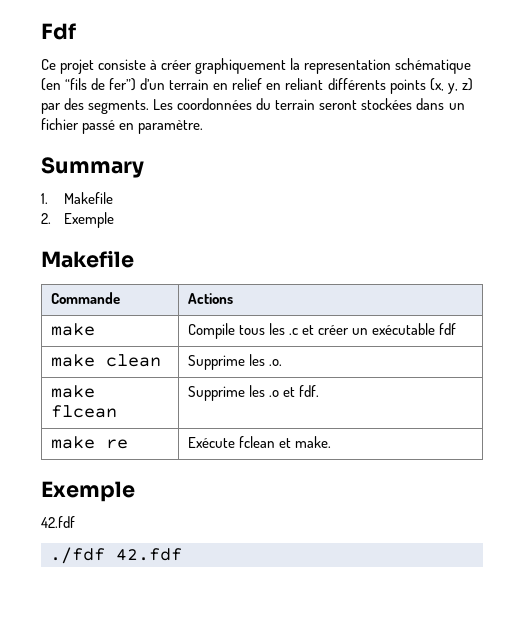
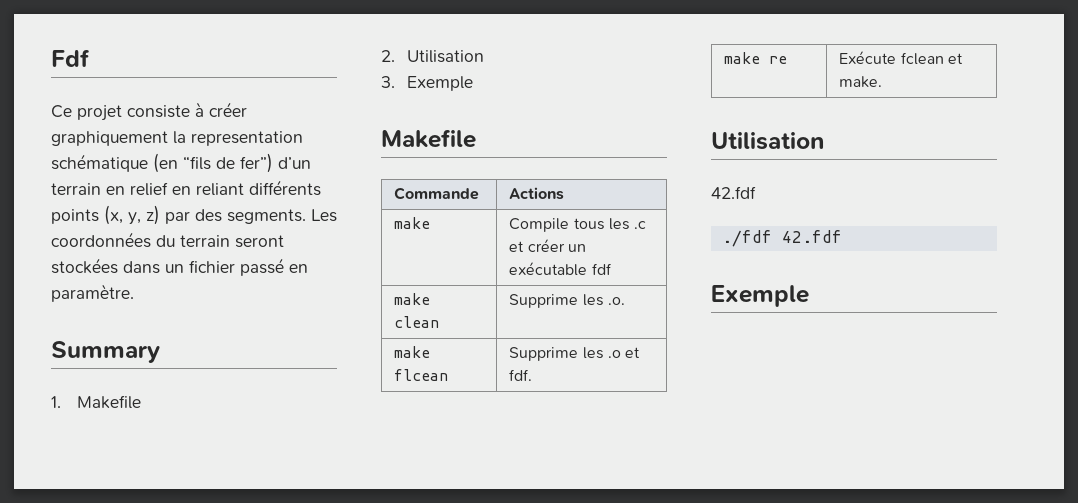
(51, 218) none -> [407,50,485,63] [381,76,395,88] Utilisation // 3.
[41,481,135,502] Exemple -> [711,132,824,150] Utilisation
(182, 554) none -> [711,285,809,307] // Exemple

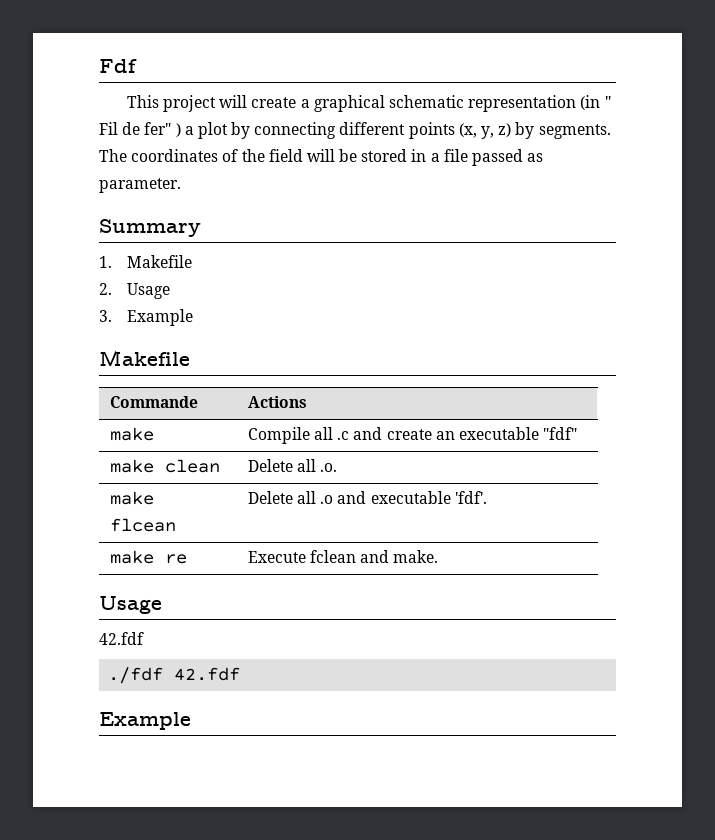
[51,102,247,121] [51,131,303,146] [51,153,311,173] [51,180,321,196] [51,205,337,225] [51,232,284,248] [51,258,308,276] [51,284,134,302] Ce projet consiste à créer graphiquement la representation schématique (en “fils de fer”) d’un terrain en relief en reliant différents points (x, y, z) par des segments. Les coordonnées du terrain seront stockées dans un fichier passé en paramètre. -> [126,95,611,112] [99,122,611,139] [99,149,544,166] [99,178,181,193] This project will create a graphical schematic representation (in " Fil de fer" ) a plot by connecting different points (x, y, z) by segments. The coordinates of the field will be stored in a file passed as parameter.
[407,50,485,63] Utilisation -> [127,283,171,299] Usage
[407,76,474,91] Exemple -> [127,309,194,326] Example
[573,218,647,230] [509,239,587,252] [509,262,612,276] tous les .c et créer un exécutable fdf -> [314,427,578,440] all .c and create an executable "fdf"
[509,294,604,308] Supprime les -> [247,459,317,472] Delete all
[509,347,641,361] [509,369,533,381] Supprime les .o et fdf. -> [247,491,487,504] Delete all .o and executable 'fdf'.
[839,51,964,65] Exécute fclean et -> [247,550,390,563] Execute fclean and
[711,132,824,150] Utilisation -> [99,596,162,614] Usage
[711,285,809,307] Exemple -> [99,712,191,730] Example

